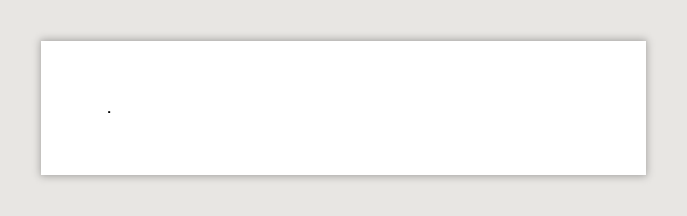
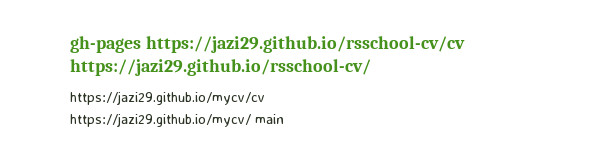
[107,111,111,113] . -> [70,36,465,53] [70,59,371,76] [70,91,265,105] [70,113,284,127] gh-pages https://jazi29.github.io/rsschool-cv/cv https://jazi29.github.io/rsschool-cv/ // https://jazi29.github.io/mycv/cv // https://jazi29.github.io/mycv/ main

